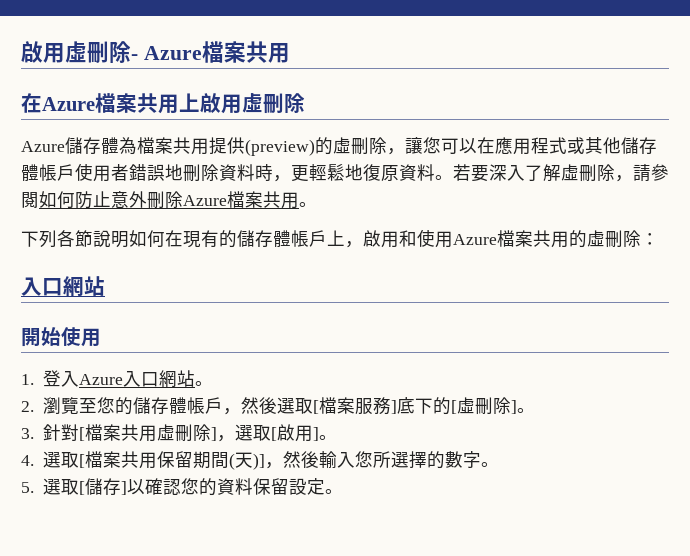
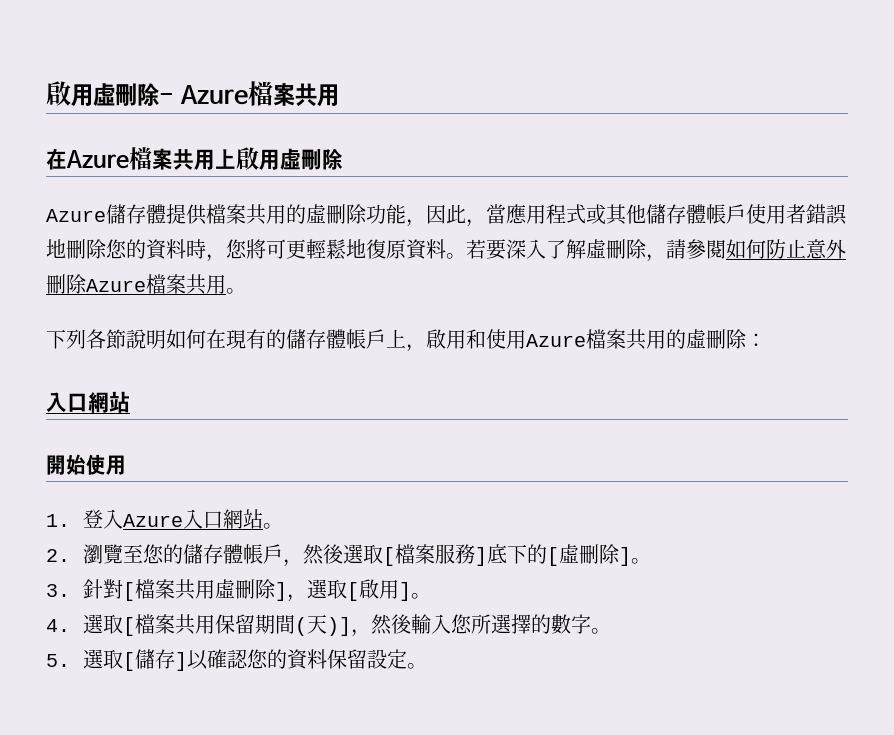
[119,137,495,156] 為檔案共用提供(preview)的虛刪除，讓您可以在 -> [166,204,506,227] 提供檔案共用的虛刪除功能，因此，當
(219, 172) none -> [106,239,146,259] 您的
(291, 178) none -> [226,239,286,259] 您將可

